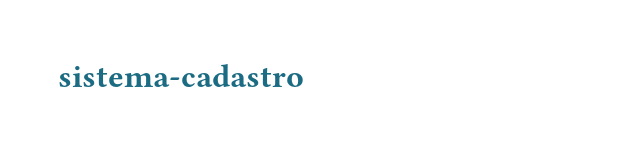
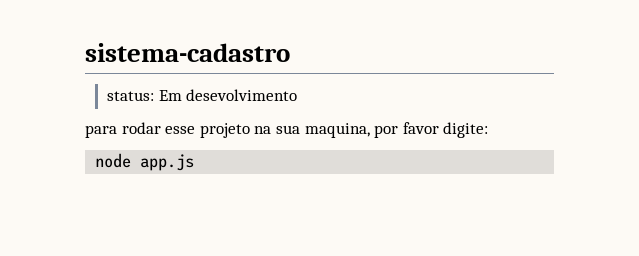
(304, 75) none -> [106,89,298,101] [85,122,489,138] [95,153,195,171] // status: Em desevolvimento // para rodar esse projeto na sua maquina, por favor digite: // node app.js

